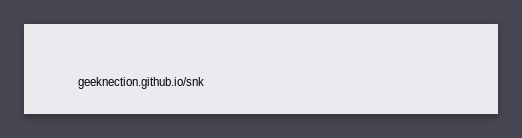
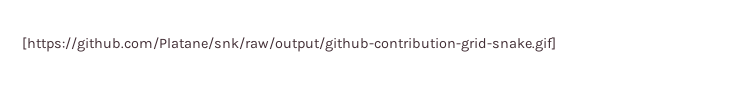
[78,77,204,89] geeknection.github.io/snk -> [22,37,556,52] [https://github.com/Platane/snk/raw/output/github-contribution-grid-snake.gif]

